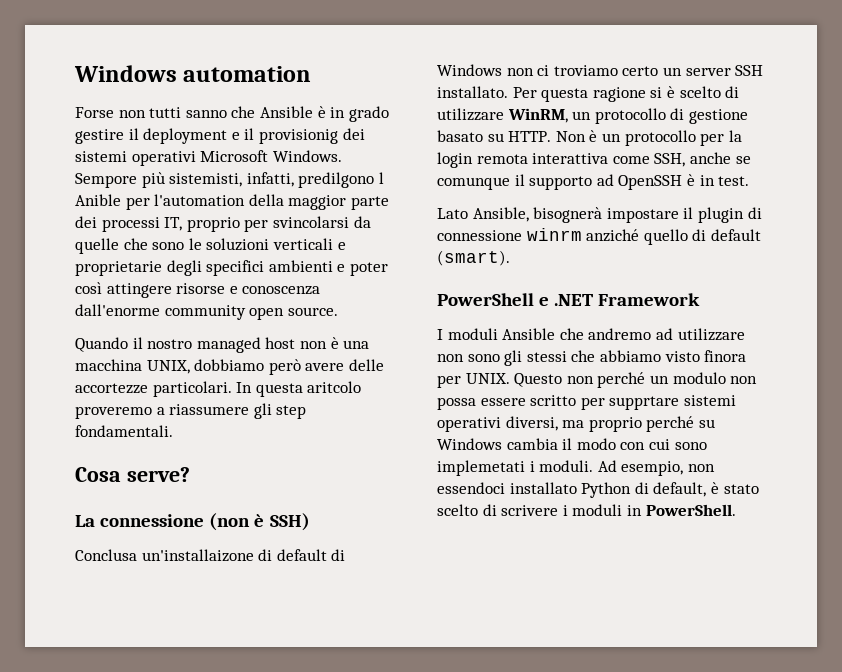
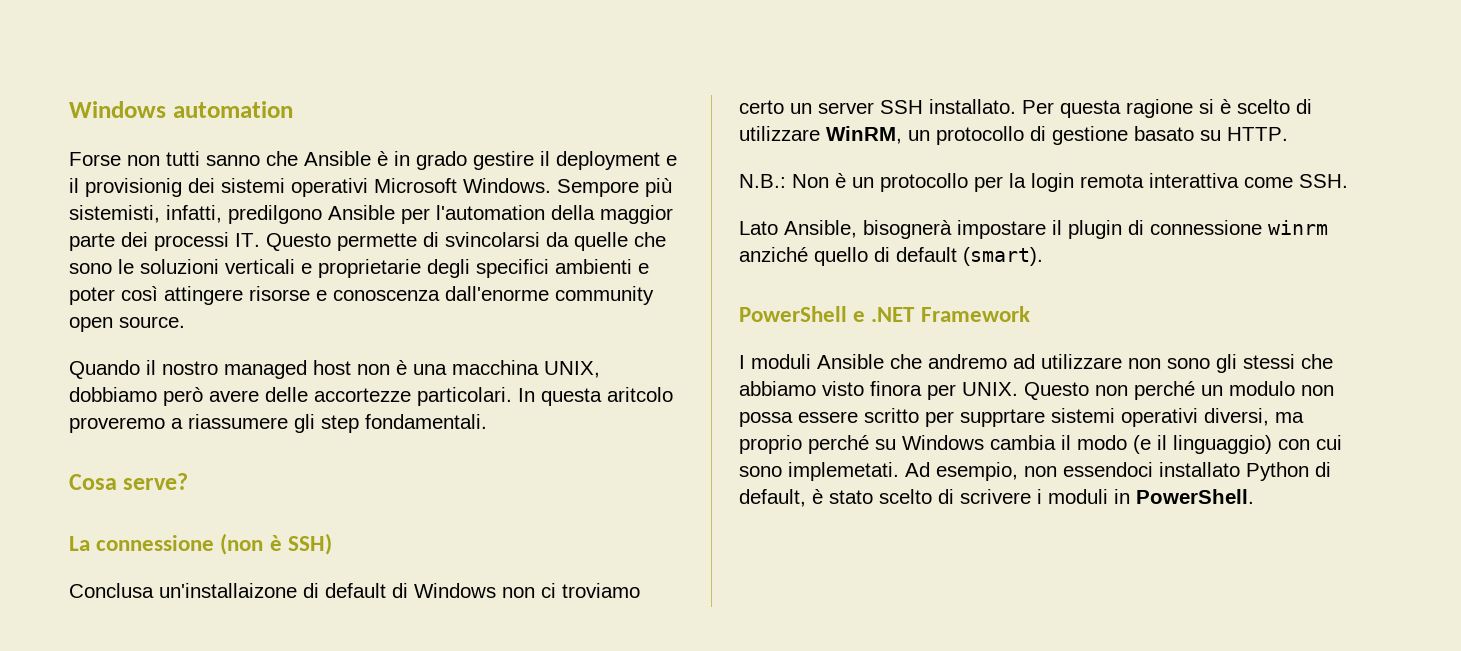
[378,172,384,184] [75,194,121,206] l Anible -> [328,205,395,220] Ansible
[164,217,269,232] IT, proprio per -> [235,232,439,251] IT. Questo permette di
(552, 136) none -> [739,174,786,188] // N.B.:
[654,152,751,167] [437,174,750,190] SSH, anche se comunque il supporto ad OpenSSH è in test. -> [1299,174,1348,188] SSH.
[620,439,707,450] [437,460,594,476] con cui sono implemetati i moduli. -> [1133,435,1342,454] [739,462,899,481] (e il linguaggio) con cui sono implemetati.

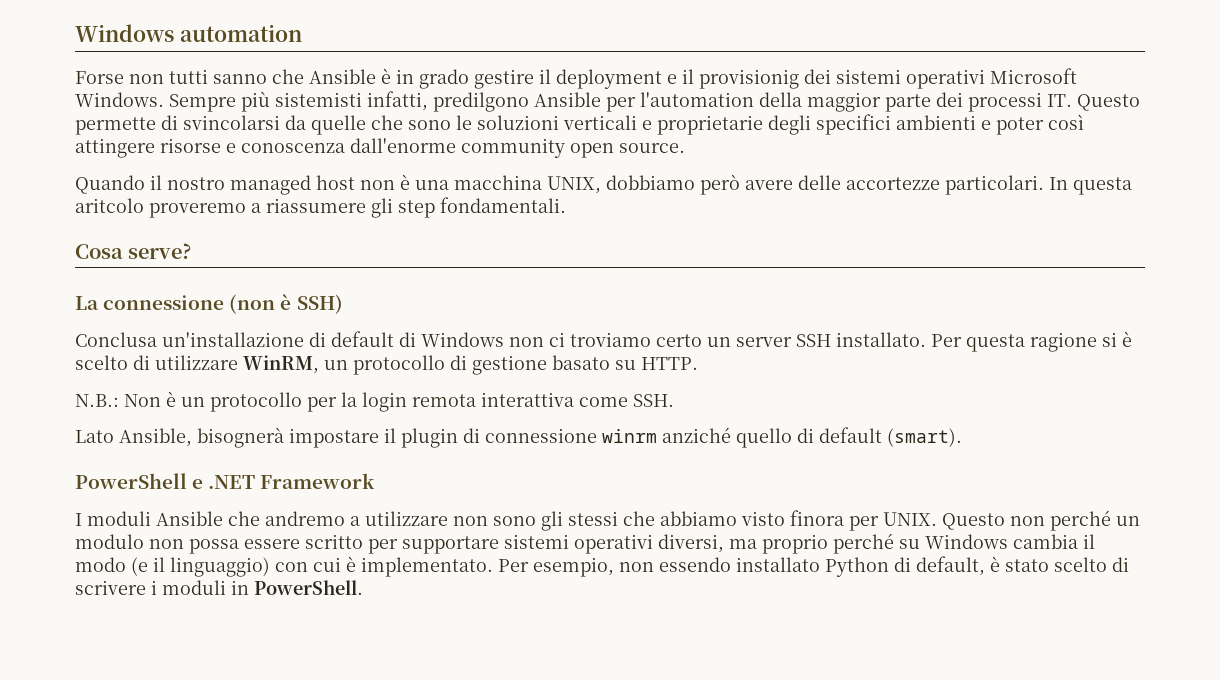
[557,178,672,197] [69,205,160,223] Sempore più sistemisti, -> [169,91,362,112] Sempre più sistemisti
[159,583,297,598] un'installaizone -> [162,332,304,347] un'installazione
[1013,354,1035,369] ad -> [350,516,360,526] a
[960,409,1045,427] supprtare -> [402,536,499,554] supportare
[739,462,930,481] sono implemetati. Ad -> [346,556,529,577] è implementato. Per
[1063,462,1153,477] essendoci -> [659,557,731,572] essendo

